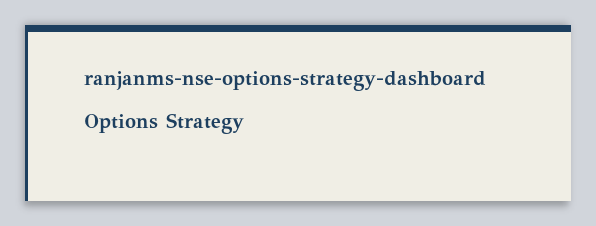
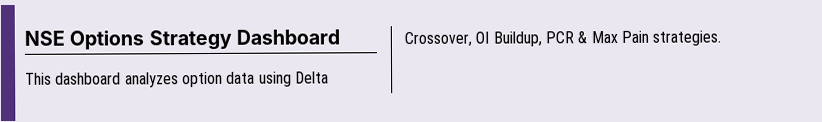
[84,71,486,91] ranjanms-nse-options-strategy-dashboard // -> [24,30,65,46] NSE
(244, 123) none -> [235,29,340,45] [25,71,329,88] [404,30,722,48] Dashboard // This dashboard analyzes option data using Delta Crossover, OI Buildup, PCR & Max Pain strategies.

